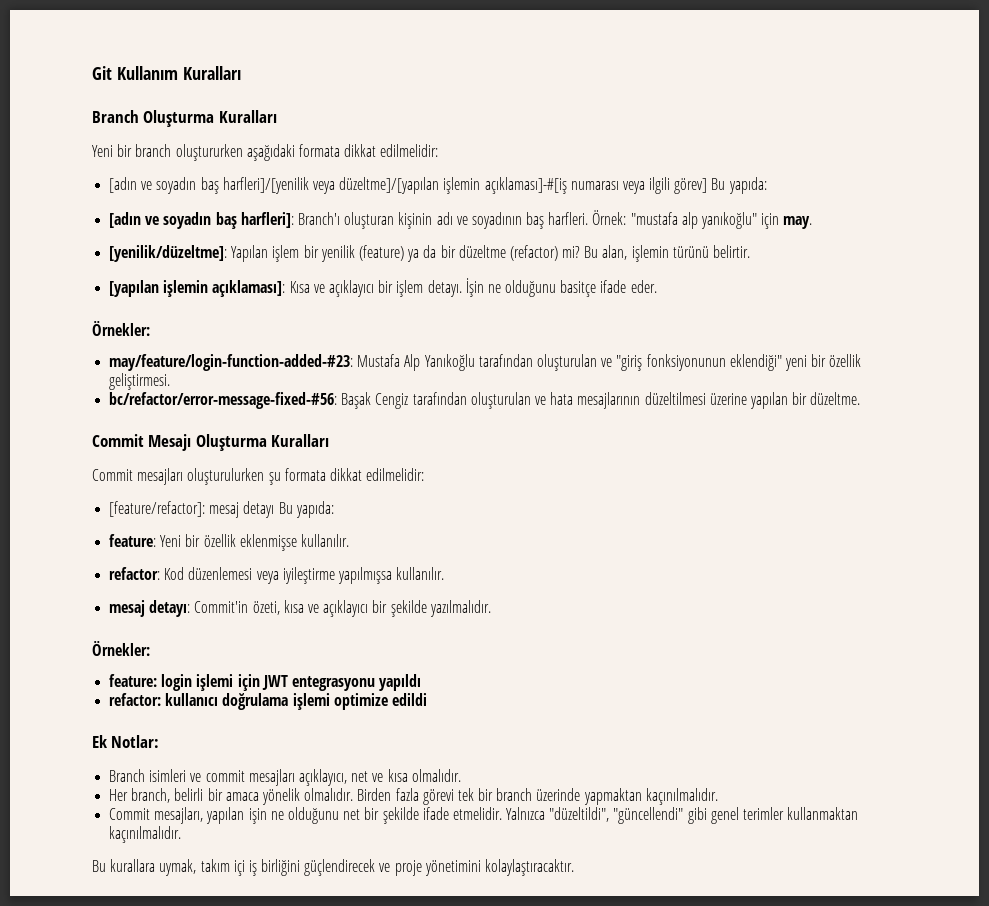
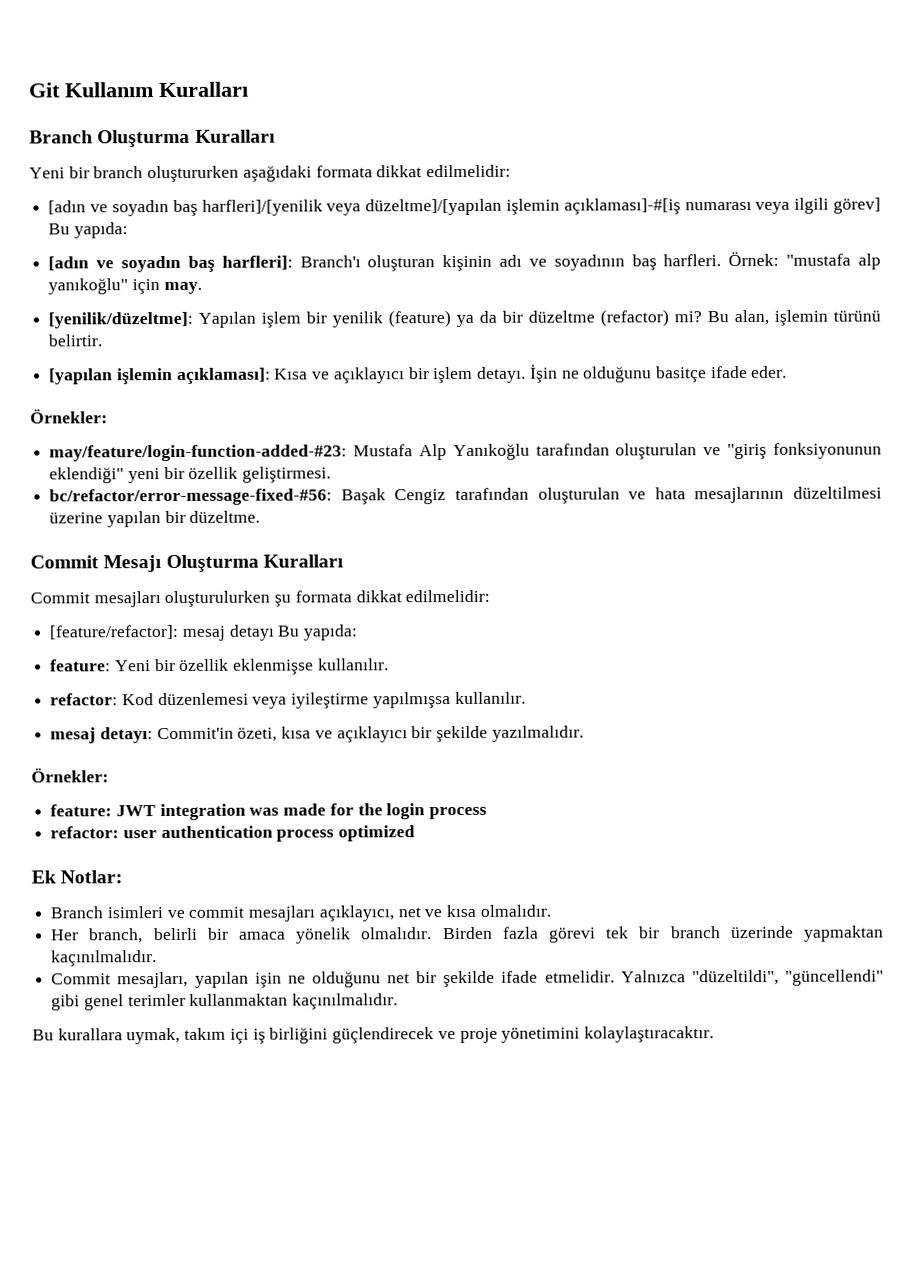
[161,674,422,691] [109,693,427,710] login işlemi için JWT entegrasyonu yapıldı // refactor: kullanıcı doğrulama işlemi optimize edildi -> [115,803,488,821] [50,825,416,842] JWT integration was made for the login process // refactor: user authentication process optimized

